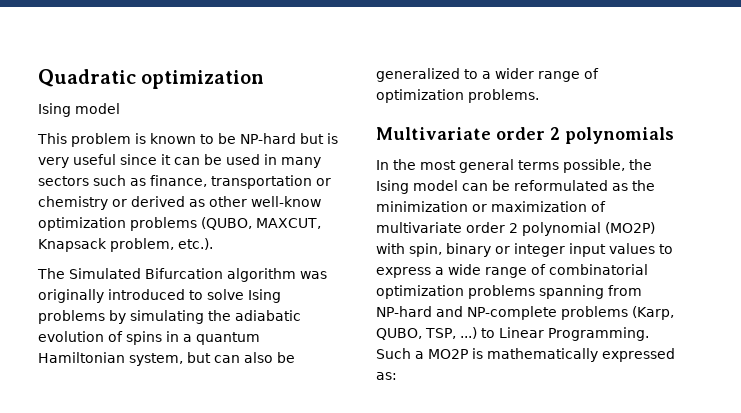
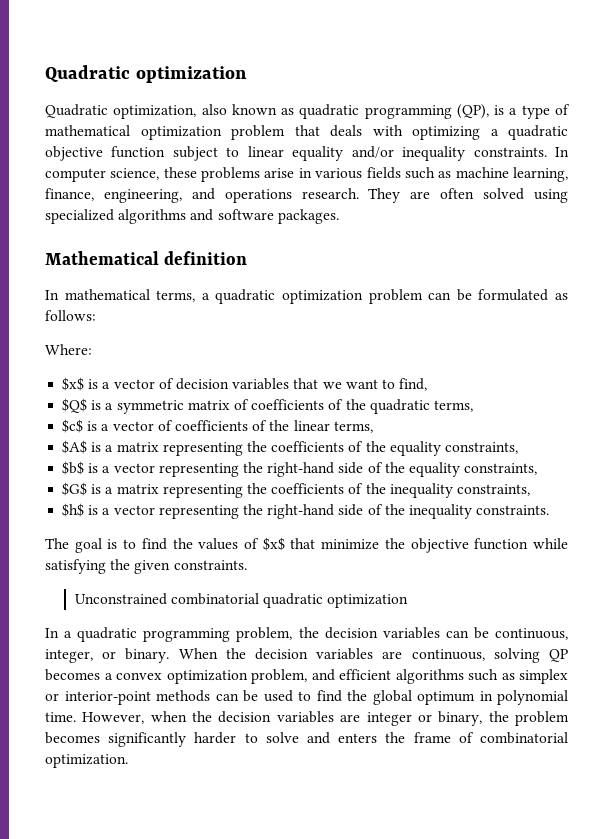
[38,103,120,117] [37,133,338,147] [38,154,321,168] [38,175,331,189] [38,196,321,210] [38,217,321,231] [38,238,213,252] [37,268,327,282] [38,289,281,303] [38,310,301,324] [38,331,260,345] [38,352,295,366] [376,68,599,82] [376,89,539,103] [376,127,674,144] [376,159,652,173] [376,180,655,194] [376,201,606,212] [376,222,655,236] [376,243,673,257] [376,264,648,278] [376,285,642,299] [376,306,674,320] [376,327,649,341] [376,348,675,362] [376,372,397,380] Ising model // This problem is known to be NP-hard but is very useful since it can be used in many sectors such as finance, transportation or chemistry or derived as other well-know optimization problems (QUBO, MAXCUT, Knapsack problem, etc.). // The Simulated Bifurcation algorithm was originally introduced to solve Ising problems by simulating the adiabatic evolution of spins in a quantum Hamiltonian system, but can also be generalized to a wider range of optimization problems. // Multivariate order 2 polynomials // In the most general terms possible, the Ising model can be reformulated as the minimization or maximization of multivariate order 2 polynomial (MO2P) with spin, binary or integer input values to express a wide range of combinatorial optimization problems spanning from NP-hard and NP-complete problems (Karp, QUBO, TSP, ...) to Linear Programming. Such a MO2P is mathematically expressed as: -> [45,104,570,119] [45,125,568,140] [45,146,569,161] [45,167,568,182] [45,188,569,203] [45,209,339,224] [45,251,248,265] [45,289,569,304] [45,310,96,321] [45,344,92,355] [62,377,428,391] [62,398,473,414] [62,419,373,433] [62,440,518,456] [62,461,538,477] [62,482,530,498] [62,503,550,519] [45,537,568,553] [45,559,247,574] [74,593,409,608] [45,627,569,642] [45,648,568,663] [45,669,568,684] [45,690,568,705] [45,711,570,726] [45,732,568,747] [45,754,128,768] Quadratic optimization, also known as quadratic programming (QP), is a type of mathematical optimization problem that deals with optimizing a quadratic objective function subject to linear equality and/or inequality constraints. In computer science, these problems arise in various fields such as machine learning, finance, engineering, and operations research. They are often solved using specialized algorithms and software packages. // Mathematical definition // In mathematical terms, a quadratic optimization problem can be formulated as follows: // Where: // $x$ is a vector of decision variables that we want to find, // $Q$ is a symmetric matrix of coefficients of the quadratic terms, // $c$ is a vector of coefficients of the linear terms, // $A$ is a matrix representing the coefficients of the equality constraints, // $b$ is a vector representing the right-hand side of the equality constraints, // $G$ is a matrix representing the coefficients of the inequality constraints, // $h$ is a vector representing the right-hand side of the inequality constraints. // The goal is to find the values of $x$ that minimize the objective function while satisfying the given constraints. // Unconstrained combinatorial quadratic optimization // In a quadratic programming problem, the decision variables can be continuous, integer, or binary. When the decision variables are continuous, solving QP becomes a convex optimization problem, and efficient algorithms such as simplex or interior-point methods can be used to find the global optimum in polynomial time. However, when the decision variables are integer or binary, the problem becomes significantly harder to solve and enters the frame of combinatorial optimization.

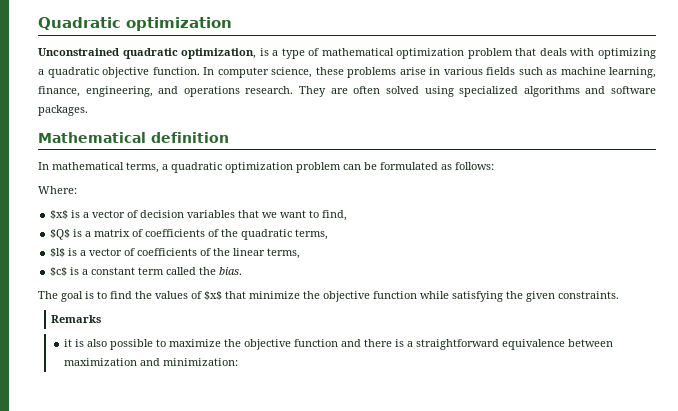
[45,104,489,119] Quadratic optimization, also known as quadratic programming (QP), -> [38,48,257,59] Unconstrained quadratic optimization,
[111,146,547,161] function subject to linear equality and/or inequality constraints. -> [152,67,200,75] function.
[116,400,184,414] symmetric -> (92, 234) none
[62,419,84,433] $c$ -> [50,248,66,257] $l$
[62,440,518,456] [62,461,538,477] [62,482,530,498] [62,503,550,519] $A$ is a matrix representing the coefficients of the equality constraints, // $b$ is a vector representing the right-hand side of the equality constraints, // $G$ is a matrix representing the coefficients of the inequality constraints, // $h$ is a vector representing the right-hand side of the inequality constraints. -> [50,267,243,276] $c$ is a constant term called the bias.
[74,593,409,608] [45,627,569,642] [45,648,568,663] [45,669,568,684] [45,690,568,705] [45,711,570,726] [45,732,568,747] [45,754,128,768] Unconstrained combinatorial quadratic optimization // In a quadratic programming problem, the decision variables can be continuous, integer, or binary. When the decision variables are continuous, solving QP becomes a convex optimization problem, and efficient algorithms such as simplex or interior-point methods can be used to find the global optimum in polynomial time. However, when the decision variables are integer or binary, the problem becomes significantly harder to solve and enters the frame of combinatorial optimization. -> [51,315,102,323] [63,339,613,350] [63,358,238,366] Remarks // it is also possible to maximize the objective function and there is a straightforward equivalence between maximization and minimization:

